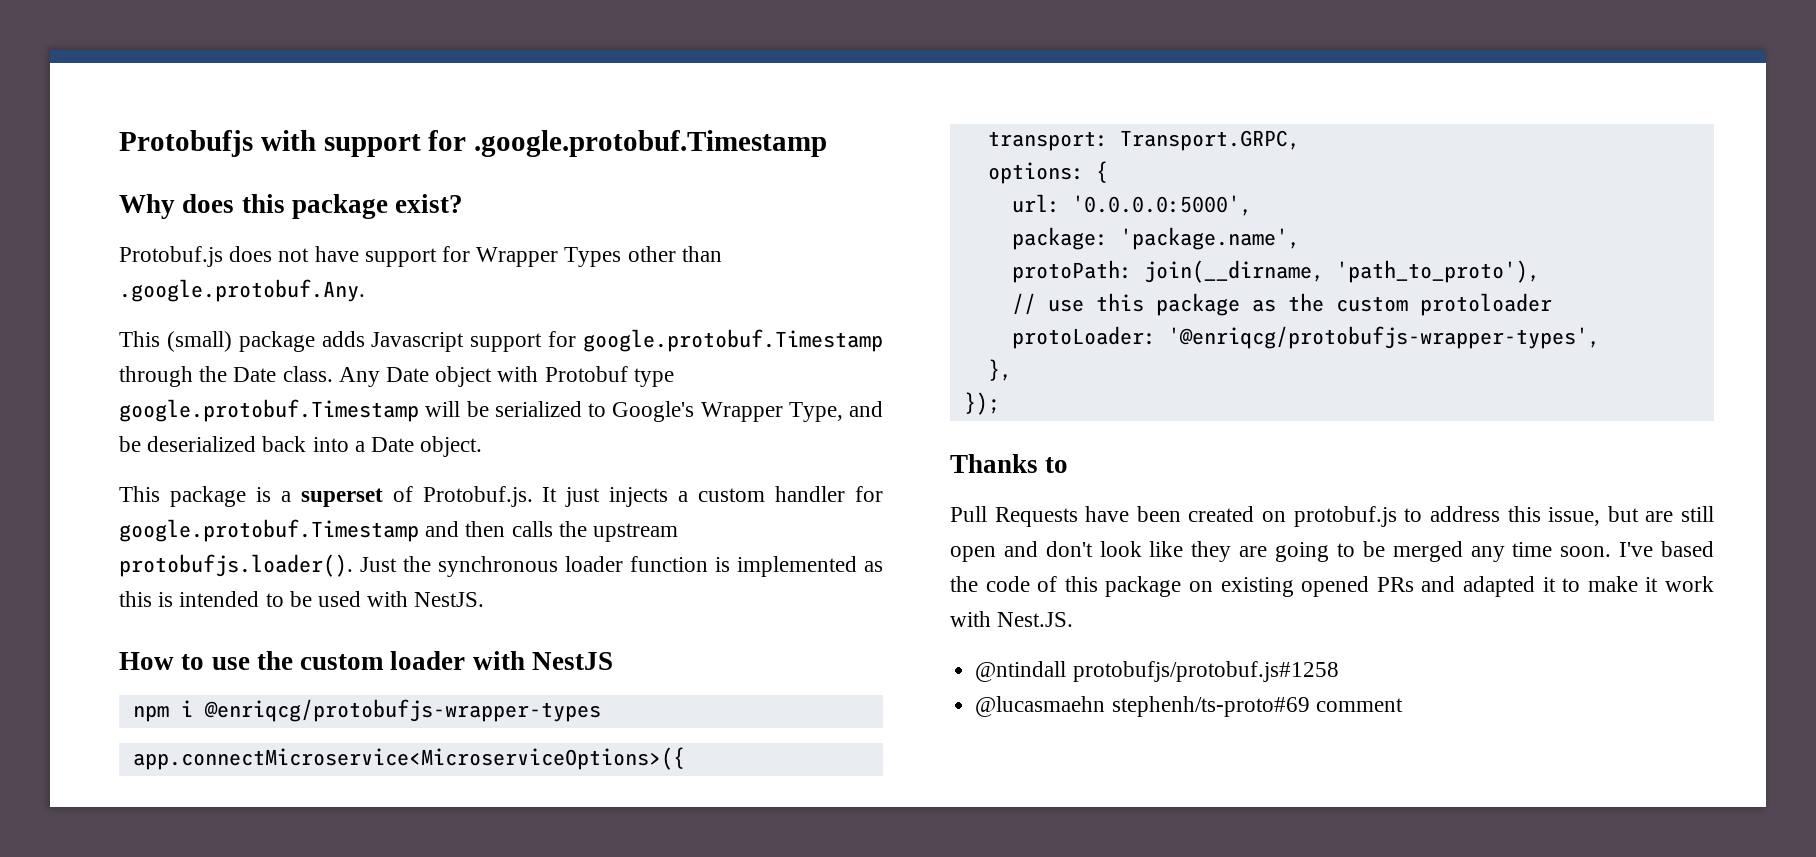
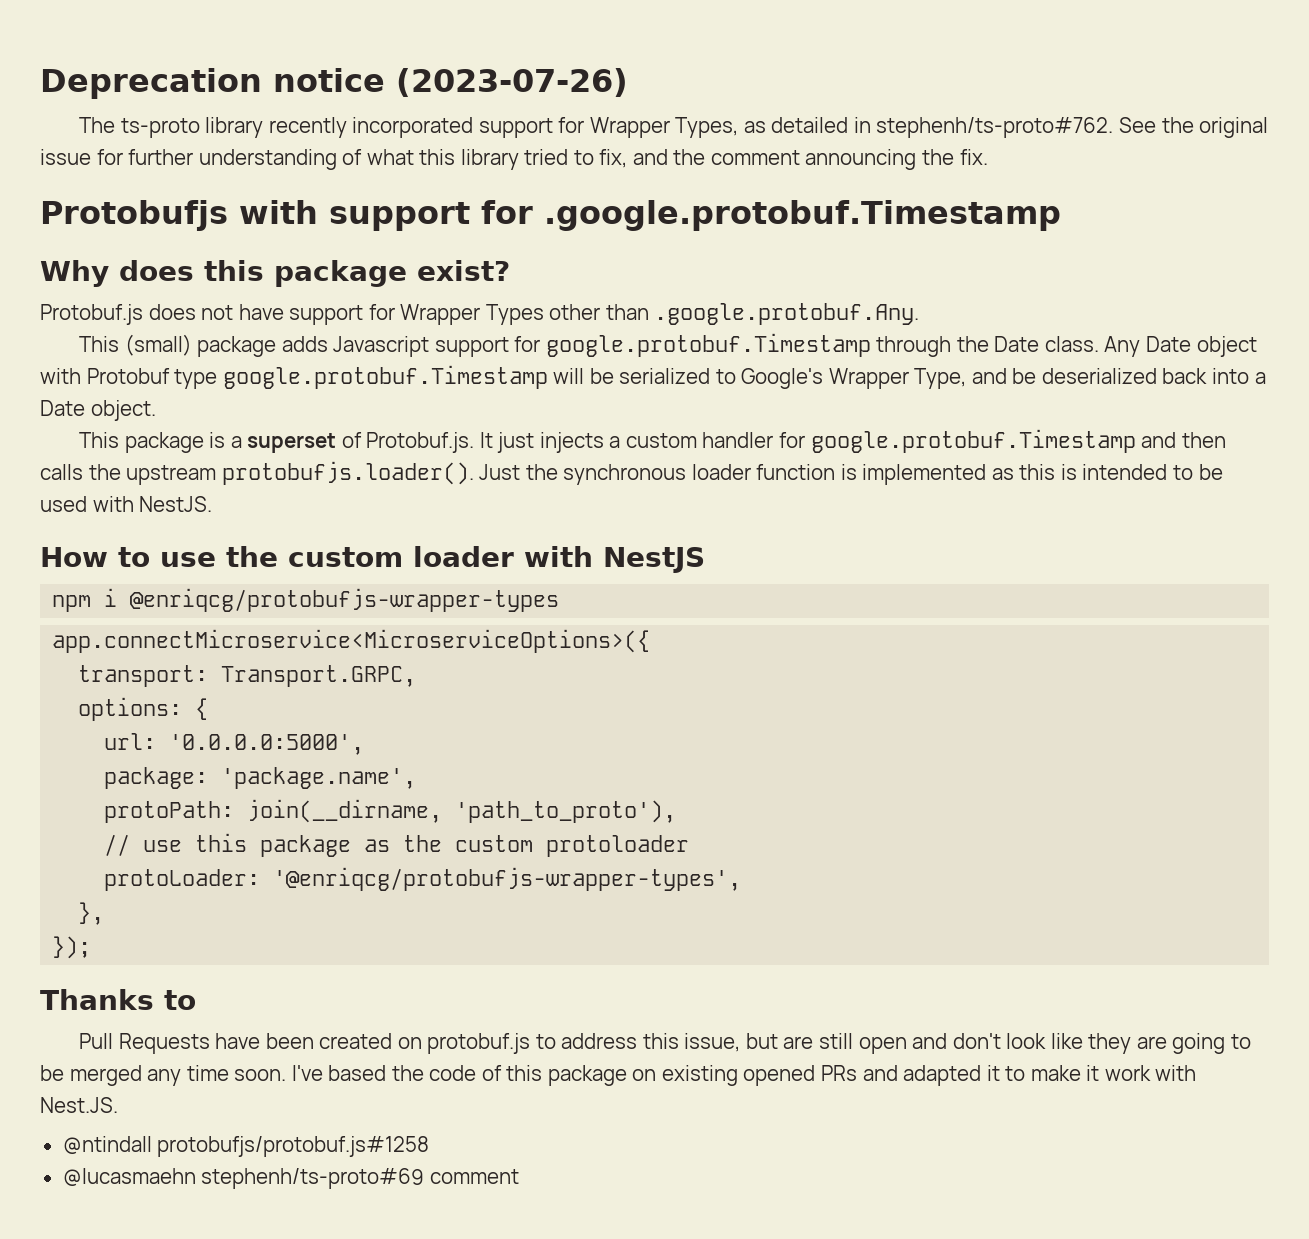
(119, 143) none -> [40,68,628,99] [79,117,1269,138] [40,149,988,170] Deprecation notice (2023-07-26) // The ts-proto library recently incorporated support for Wrapper Types, as detailed in stephenh/ts-proto#762. See the original issue for further understanding of what this library tried to fix, and the comment announcing the fix. //

